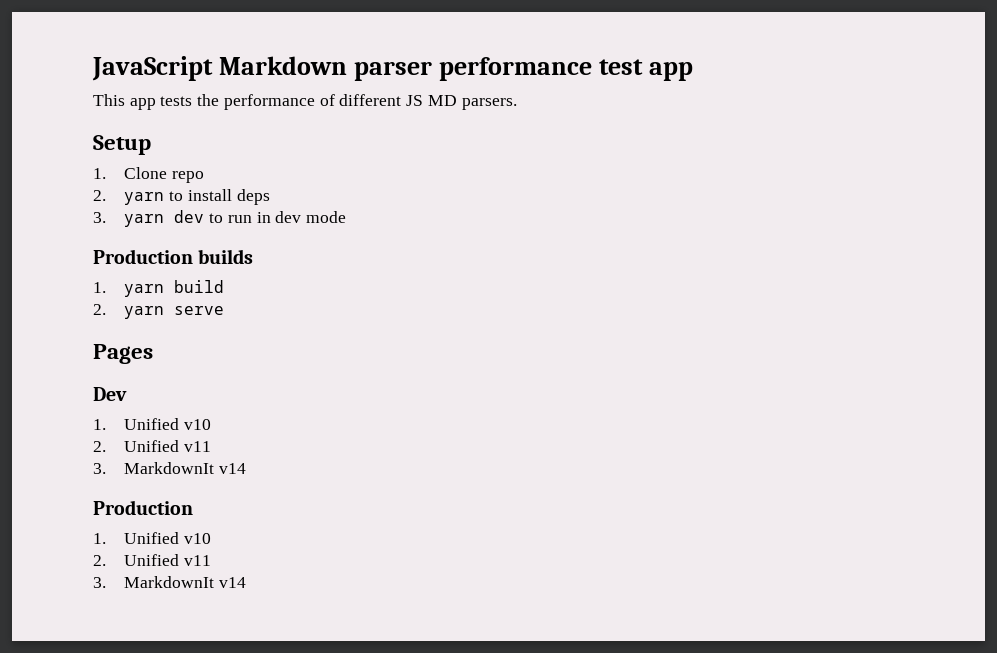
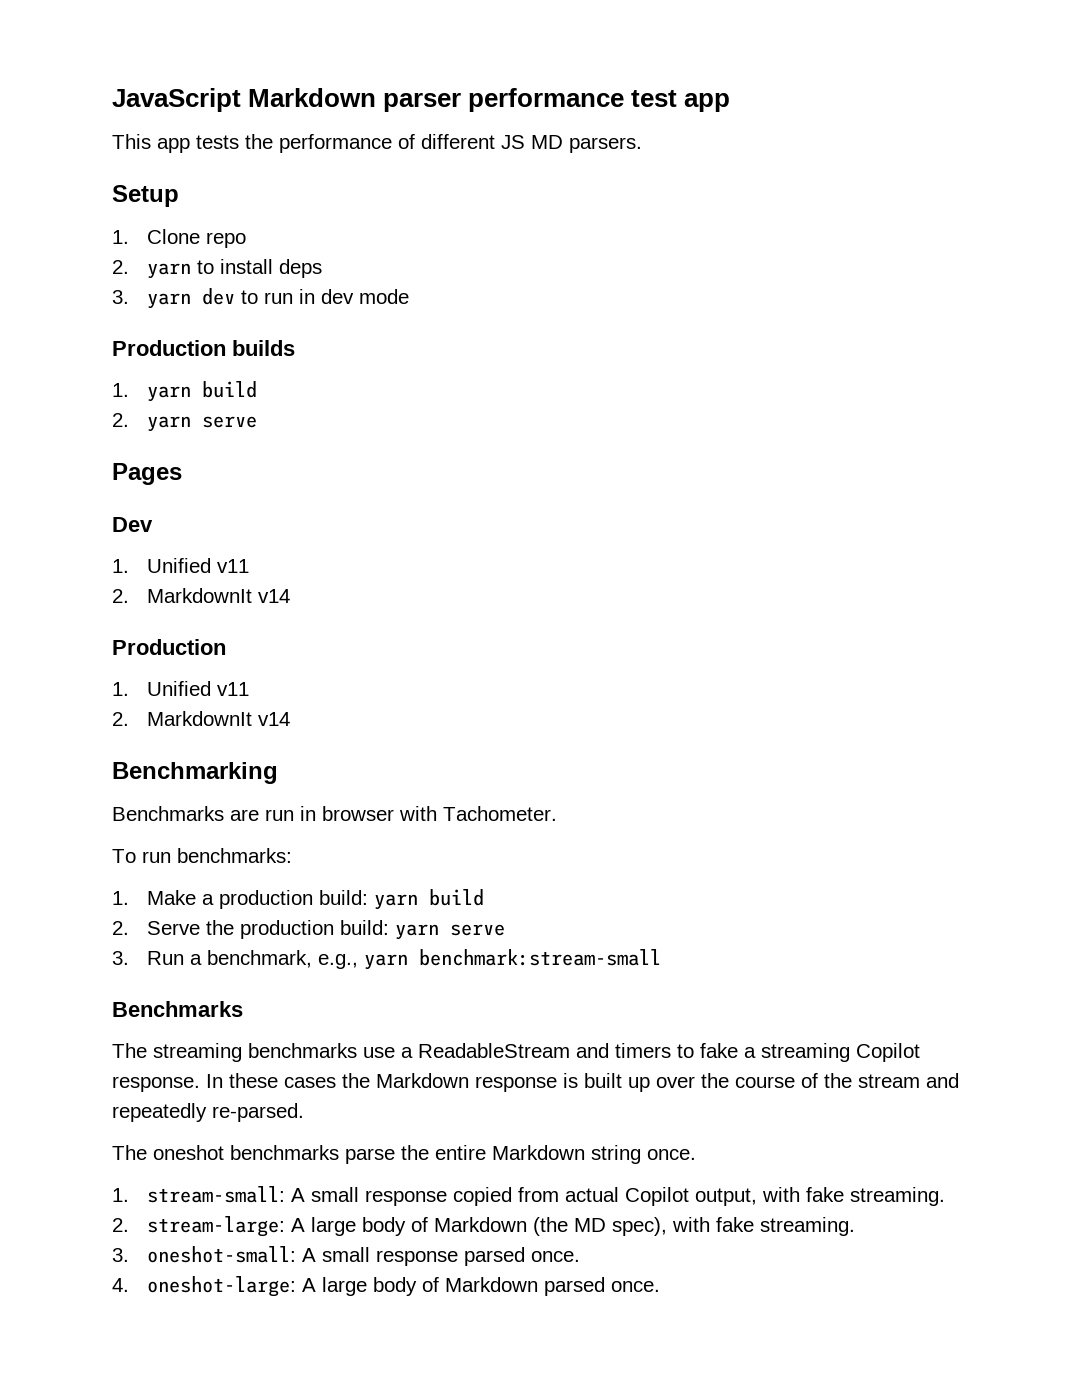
[184,419,212,430] [93,440,212,452] [93,463,106,474] v10 // 2. Unified v11 // 3. -> [217,559,250,573] [112,589,129,603] v11 // 2.
[184,533,212,544] [93,554,212,566] [93,576,247,588] v10 // 2. Unified v11 // 3. MarkdownIt v14 -> [217,682,250,696] [112,711,291,726] [112,762,278,784] [112,806,557,821] [112,848,292,863] [112,889,485,910] [112,920,506,940] [112,949,662,970] [112,1001,243,1017] [112,1043,920,1062] [112,1073,959,1092] [112,1103,304,1122] [112,1145,696,1164] [112,1186,946,1206] [112,1216,856,1237] [112,1246,581,1266] [112,1276,661,1297] v11 // 2. MarkdownIt v14 // Benchmarking // Benchmarks are run in browser with Tachometer. // To run benchmarks: // 1. Make a production build: yarn build // 2. Serve the production build: yarn serve // 3. Run a benchmark, e.g., yarn benchmark:stream-small // Benchmarks // The streaming benchmarks use a ReadableStream and timers to fake a streaming Copilot response. In these cases the Markdown response is built up over the course of the stream and repeatedly re-parsed. // The oneshot benchmarks parse the entire Markdown string once. // 1. stream-small: A small response copied from actual Copilot output, with fake streaming. // 2. stream-large: A large body of Markdown (the MD spec), with fake streaming. // 3. oneshot-small: A small response parsed once. // 4. oneshot-large: A large body of Markdown parsed once.

